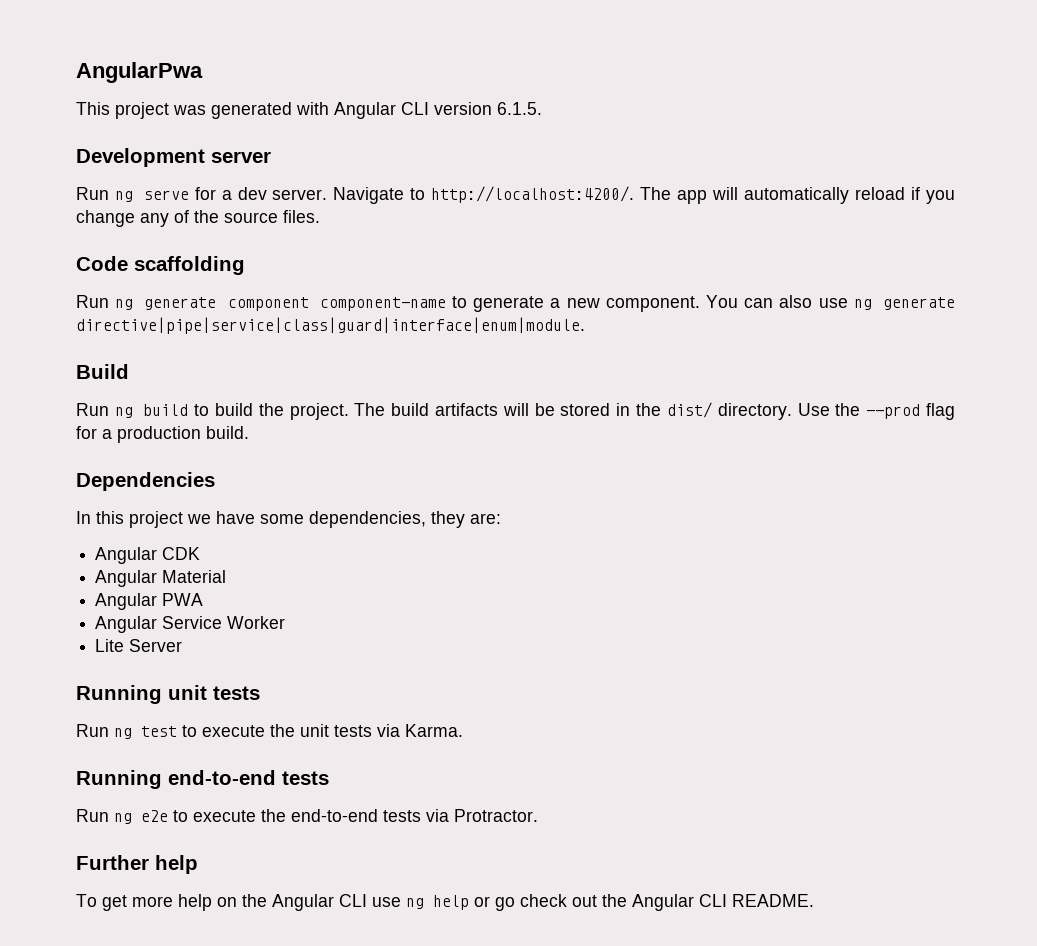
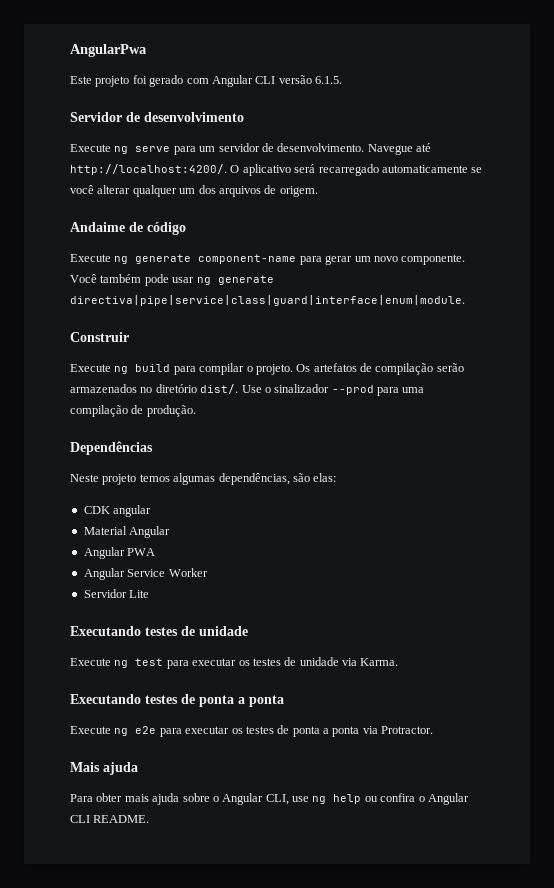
[76,102,492,119] This project was generated with Angular CLI version -> [70,75,312,87] Este projeto foi gerado com Angular CLI versão
[76,148,271,167] [76,186,956,204] [76,210,320,227] [76,256,245,275] [76,295,956,312] [76,317,585,334] [76,364,129,379] [76,402,956,420] [76,426,249,443] [76,472,215,491] [76,511,501,528] [95,547,201,564] [95,570,227,587] Development server // Run ng serve for a dev server. Navigate to http://localhost:4200/. The app will automatically reload if you change any of the source files. // Code scaffolding // Run ng generate component component-name to generate a new component. You can also use ng generate directive|pipe|service|class|guard|interface|enum|module. // Build // Run ng build to build the project. The build artifacts will be stored in the dist/ directory. Use the --prod flag for a production build. // Dependencies // In this project we have some dependencies, they are: // Angular CDK // Angular Material -> [70,112,244,122] [70,143,431,155] [70,164,483,176] [70,185,318,197] [70,222,186,235] [70,254,466,265] [70,274,274,286] [70,295,465,306] [70,332,129,342] [70,363,464,375] [70,384,425,396] [70,405,196,417] [70,441,153,455] [70,473,337,485] [83,505,152,517] [83,526,171,538] Servidor de desenvolvimento // Execute ng serve para um servidor de desenvolvimento. Navegue até http://localhost:4200/. O aplicativo será recarregado automaticamente se você alterar qualquer um dos arquivos de origem. // Andaime de código // Execute ng generate component-name para gerar um novo componente. Você também pode usar ng generate directiva|pipe|service|class|guard|interface|enum|module. // Construir // Execute ng build para compilar o projeto. Os artefatos de compilação serão armazenados no diretório dist/. Use o sinalizador --prod para uma compilação de produção. // Dependências // Neste projeto temos algumas dependências, são elas: // CDK angular // Material Angular
(286, 622) none -> [83,589,127,598] Servidor
[129,639,183,652] [76,685,260,704] [76,724,463,739] [76,770,329,789] [76,809,538,824] [76,855,198,874] [76,894,627,911] Server // Running unit tests // Run ng test to execute the unit tests via Karma. // Running end-to-end tests // Run ng e2e to execute the end-to-end tests via Protractor. // Further help // To get more help on the Angular CLI use ng help or go check out the -> [70,626,248,636] [70,657,399,669] [70,694,284,707] [70,725,434,737] [70,762,138,775] [70,793,425,805] // Executando testes de unidade // Execute ng test para executar os testes de unidade via Karma. // Executando testes de ponta a ponta // Execute ng e2e para executar os testes de ponta a ponta via Protractor. // Mais ajuda // Para obter mais ajuda sobre o Angular CLI, use ng help ou confira o

